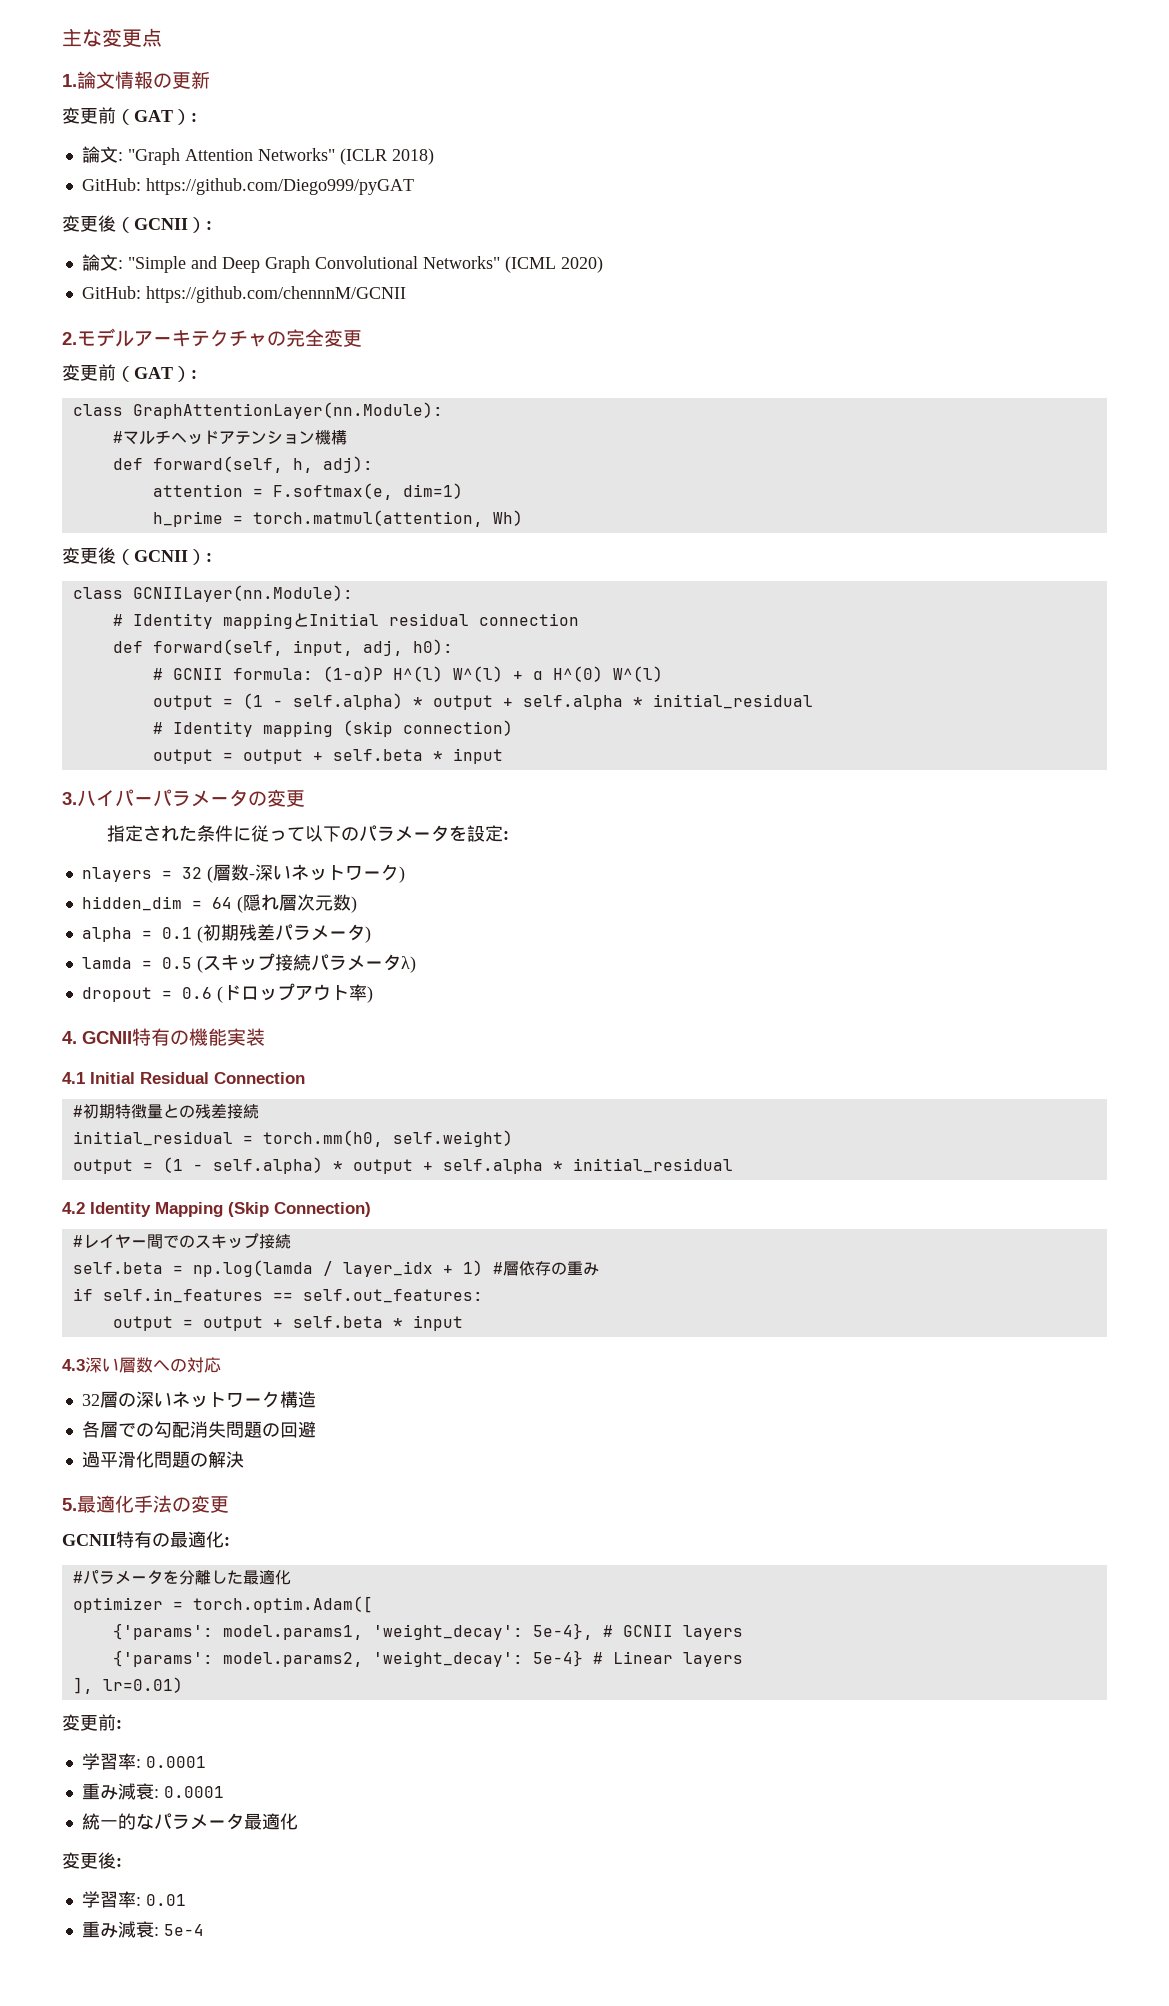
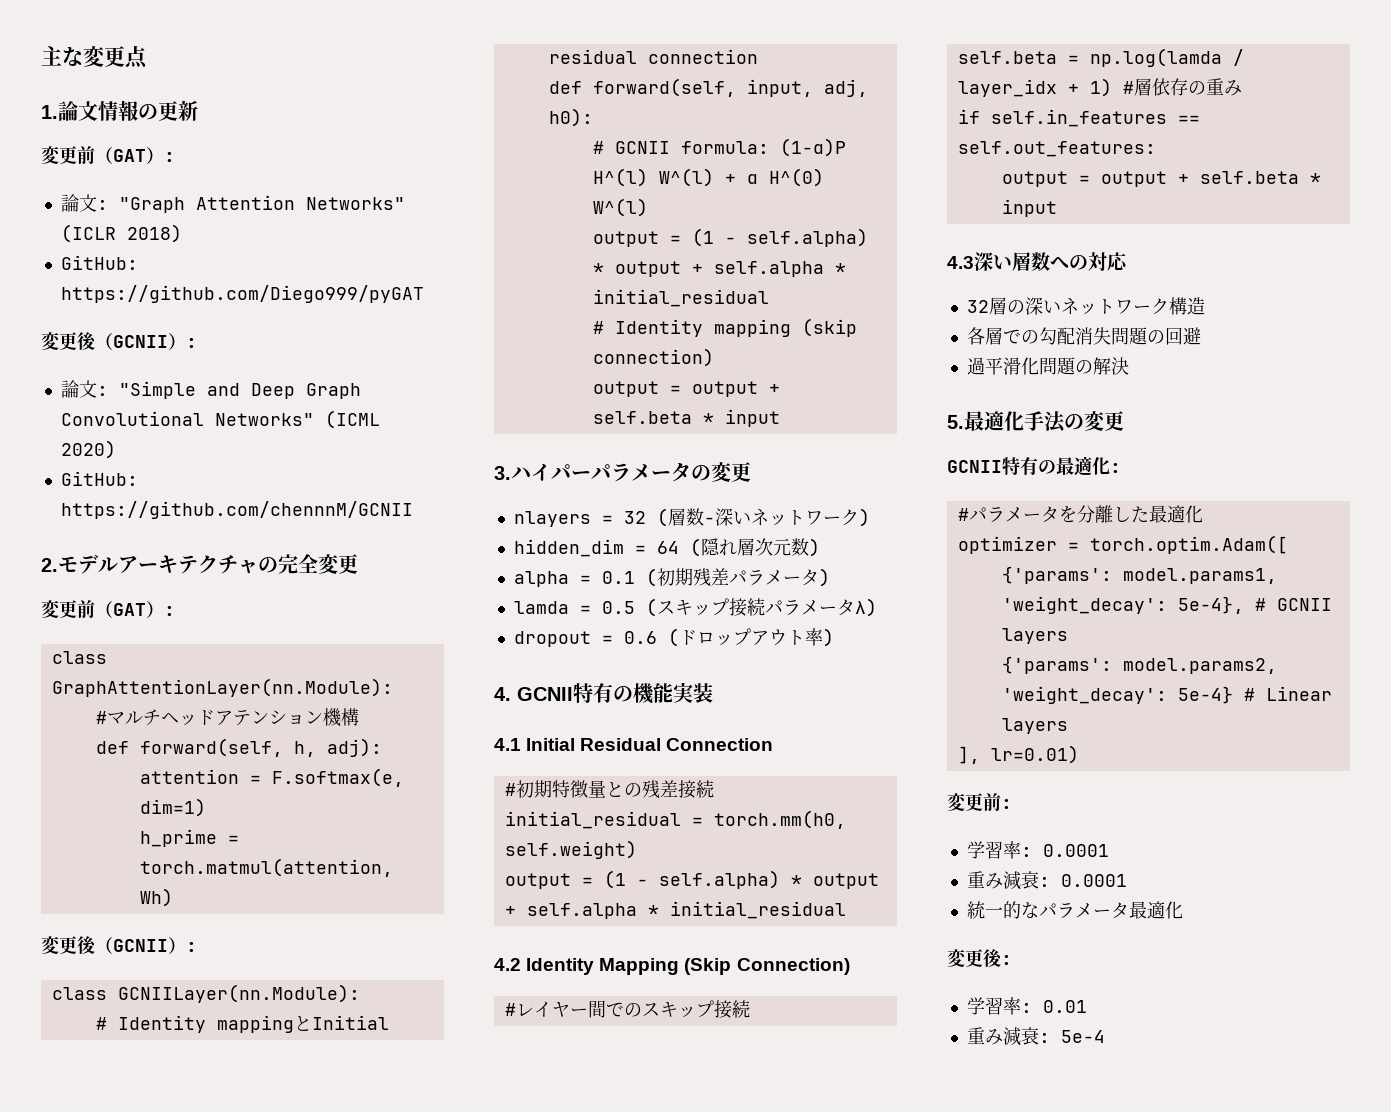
[107,825,510,842] // 指定された条件に従って以下のパラメータを設定: -> (751, 472) none

